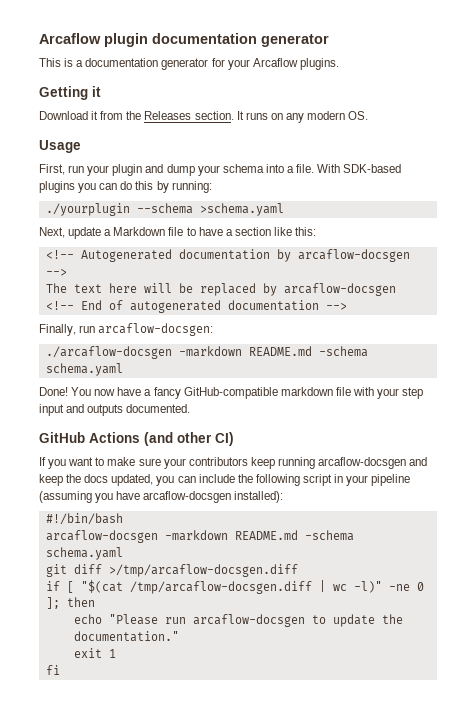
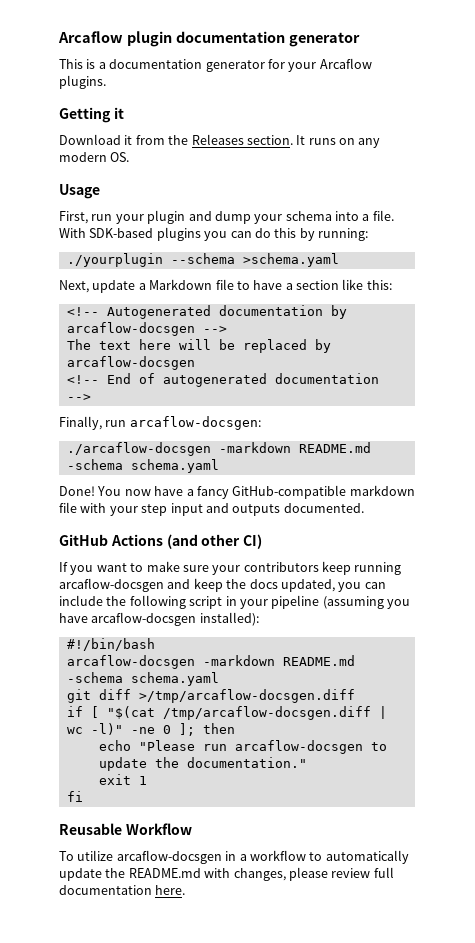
(60, 670) none -> [59,823,192,835] [59,850,409,864] [59,867,394,881] [59,885,186,895] // Reusable Workflow // To utilize arcaflow-docsgen in a workflow to automatically update the README.md with changes, please review full documentation here.

